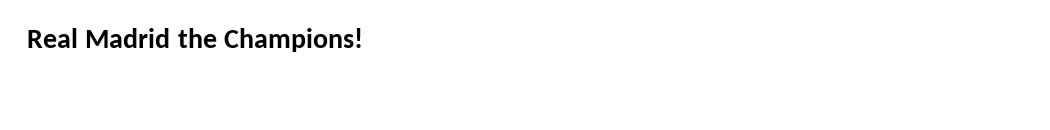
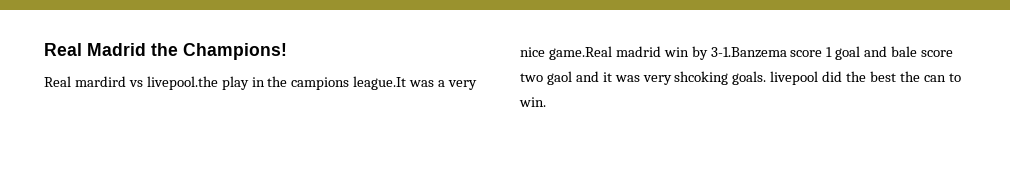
(364, 40) none -> [44,76,478,90] [520,46,954,60] [520,71,961,85] [519,97,546,107] // Real mardird vs livepool.the play in the campions league.It was a very nice game.Real madrid win by 3-1.Banzema score 1 goal and bale score two gaol and it was very shcoking goals. livepool did the best the can to win.

